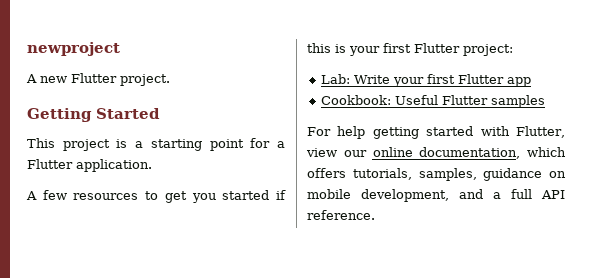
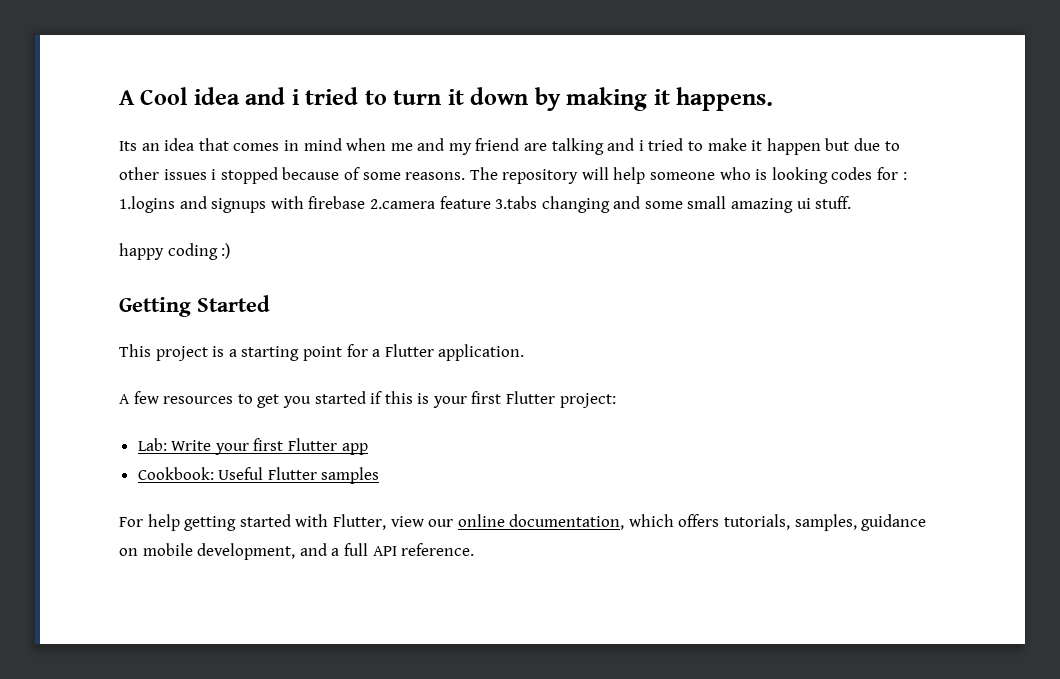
[27,42,120,56] [26,73,170,86] newproject // A new Flutter project. -> [119,87,774,111] [119,138,900,155] [119,167,907,184] [119,196,852,213] [119,243,231,260] A Cool idea and i tried to turn it down by making it happens. // Its an idea that comes in mind when me and my friend are talking and i tried to make it happen but due to other issues i stopped because of some reasons. The repository will help someone who is looking codes for : 1.logins and signups with firebase 2.camera feature 3.tabs changing and some small amazing ui stuff. // happy coding :)

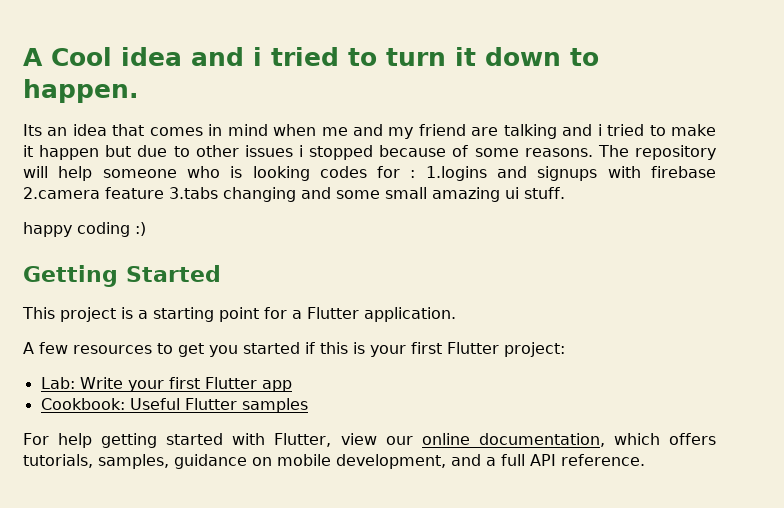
[534,87,774,111] by making it happens. -> [570,48,599,66] [23,79,139,103] to happen.

